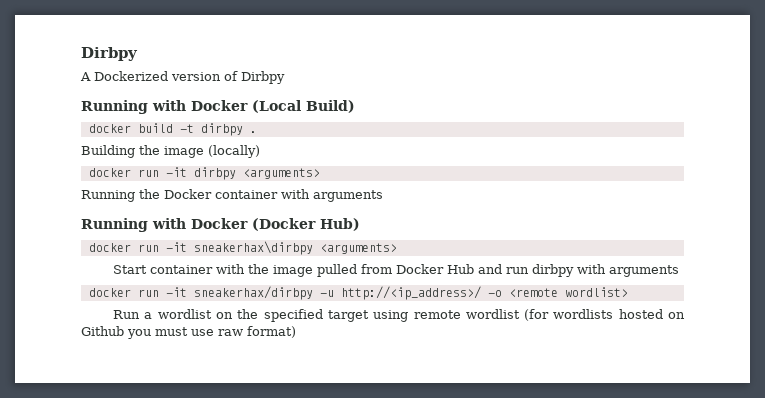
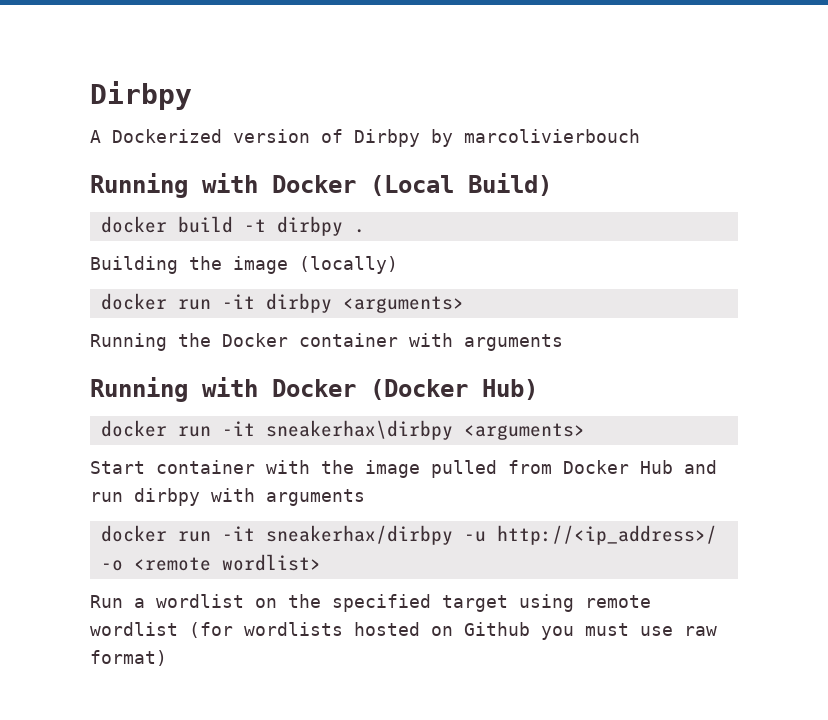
(285, 77) none -> [431,129,640,147] by marcolivierbouch

